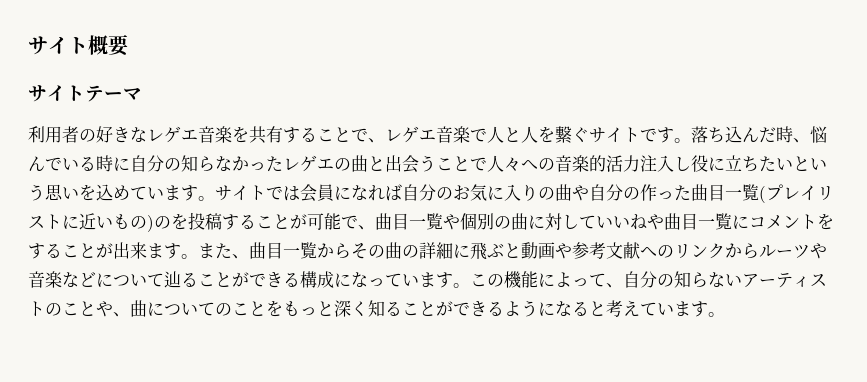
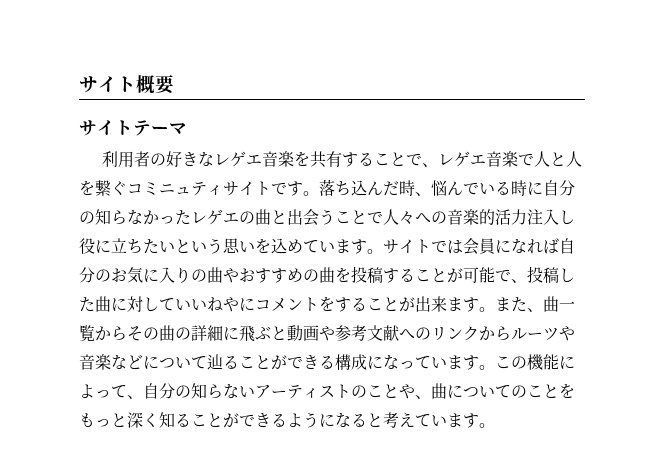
(589, 134) none -> [127,182,223,196] コミニュティ
[589,184,834,203] [28,213,171,232] 自分の作った曲目一覧(プレイリストに近いもの)の -> [239,267,335,283] おすすめの曲
[375,213,511,230] 曲目一覧や個別の -> [527,266,575,283] [79,297,95,312] 投稿した
[664,213,732,230] 曲目一覧 -> (239, 304) none
[266,242,283,259] 目 -> (559, 304) none

